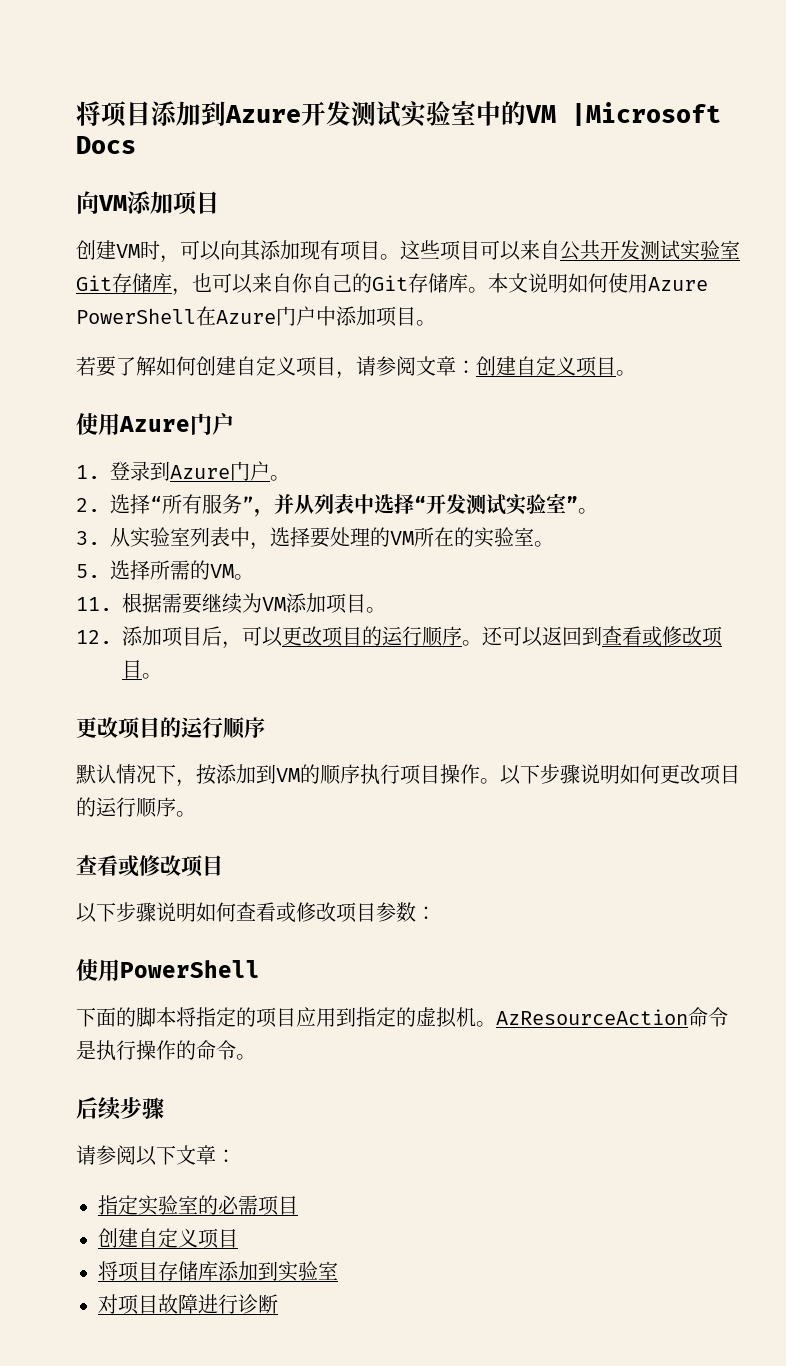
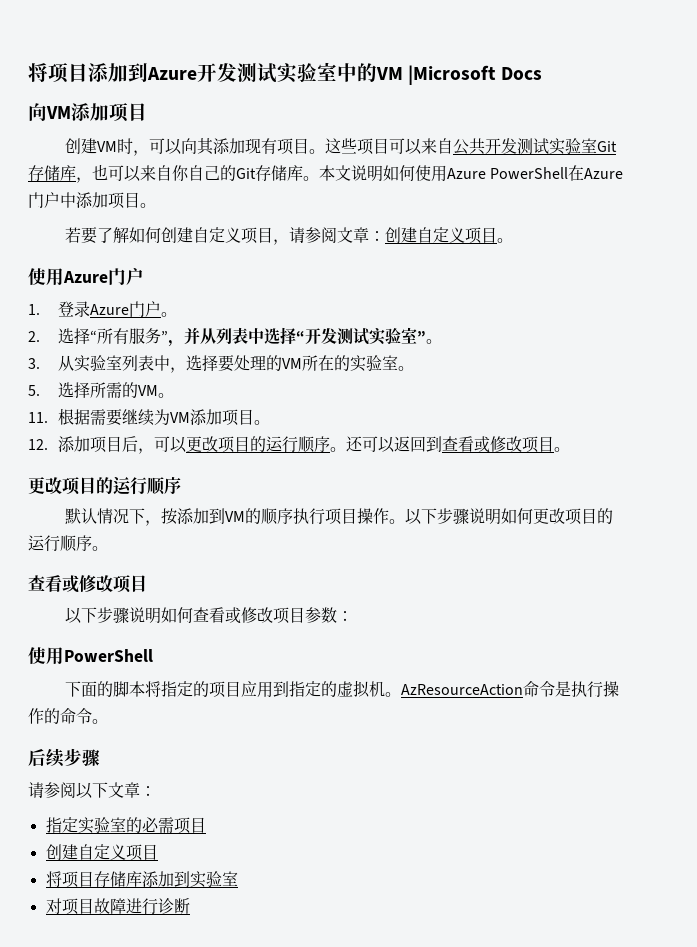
[150,461,170,481] 到 -> (90, 309) none

